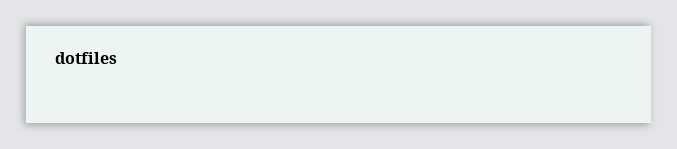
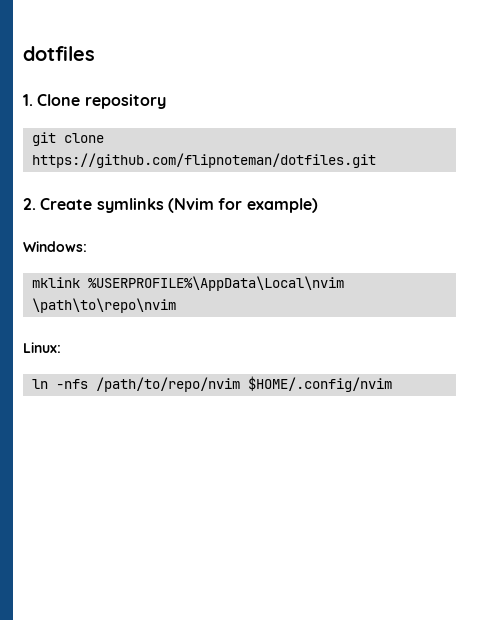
(117, 58) none -> [23,94,166,109] [32,132,105,146] [32,153,377,168] [23,198,318,213] [23,241,87,252] [32,276,345,291] [32,298,177,313] [23,342,61,353] [32,376,393,392] // 1. Clone repository // git clone https://github.com/flipnoteman/dotfiles.git // 2. Create symlinks (Nvim for example) // Windows: // mklink %USERPROFILE%\AppData\Local\nvim \path\to\repo\nvim // Linux: // ln -nfs /path/to/repo/nvim $HOME/.config/nvim

